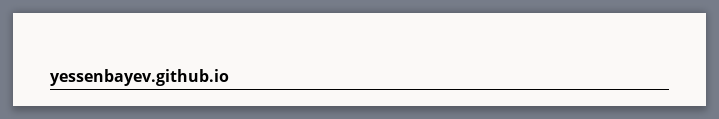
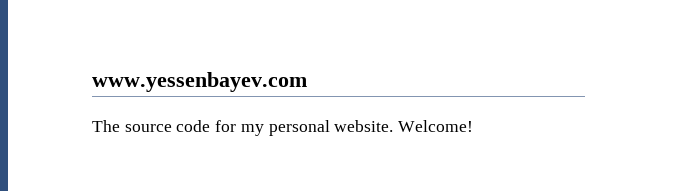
[50,69,229,86] yessenbayev.github.io -> [92,72,307,92] [92,120,474,136] www.yessenbayev.com // The source code for my personal website. Welcome!

